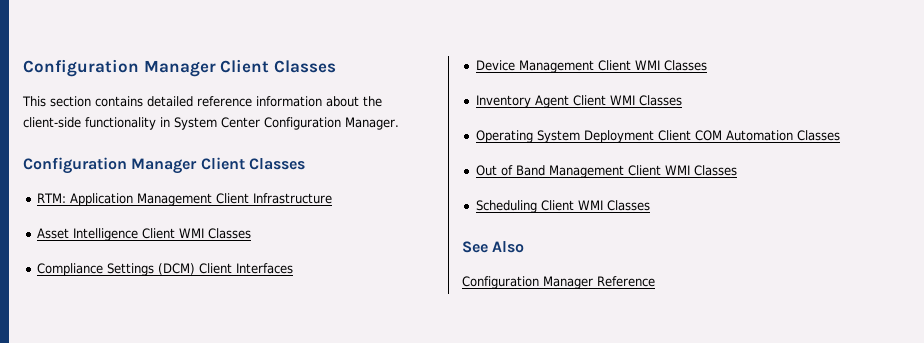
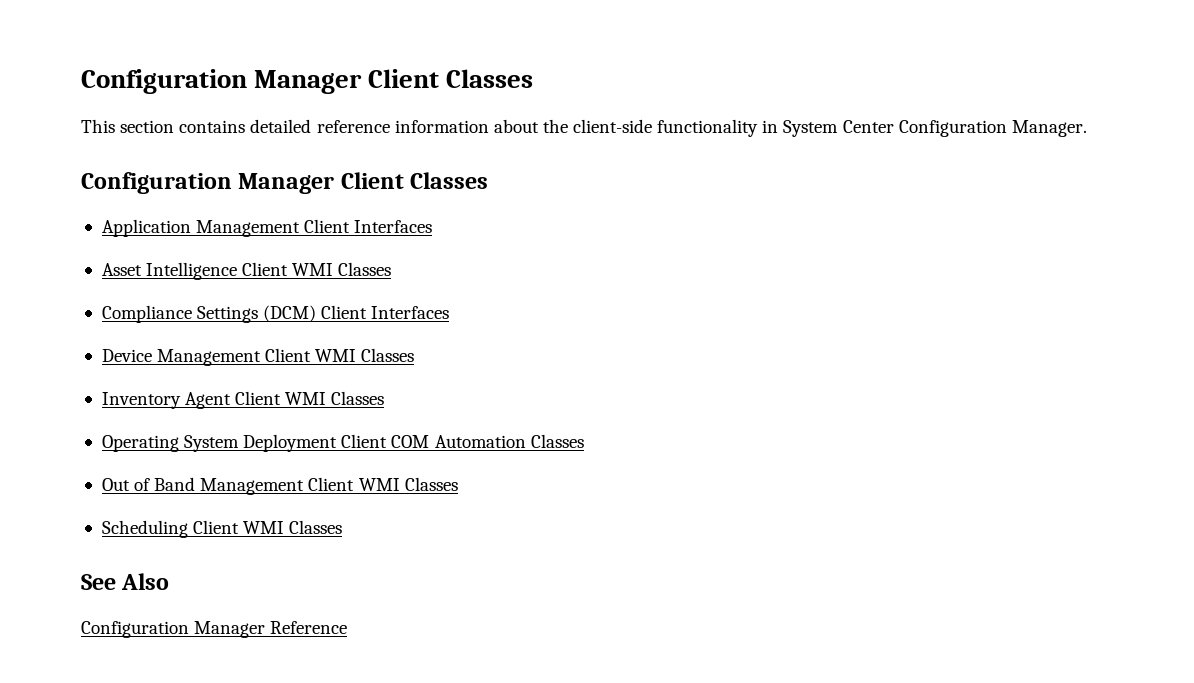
[36,193,66,203] RTM: -> (489, 180) none
[252,193,332,204] Infrastructure -> [354,220,433,233] Interfaces

